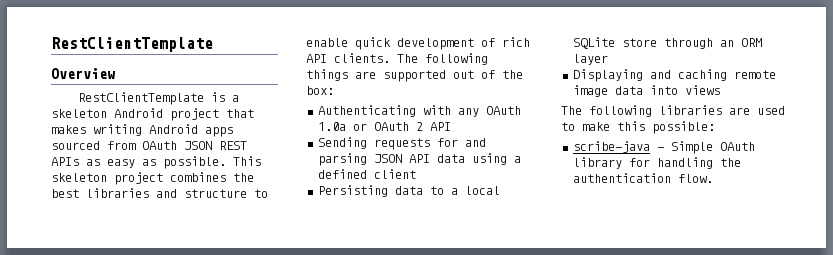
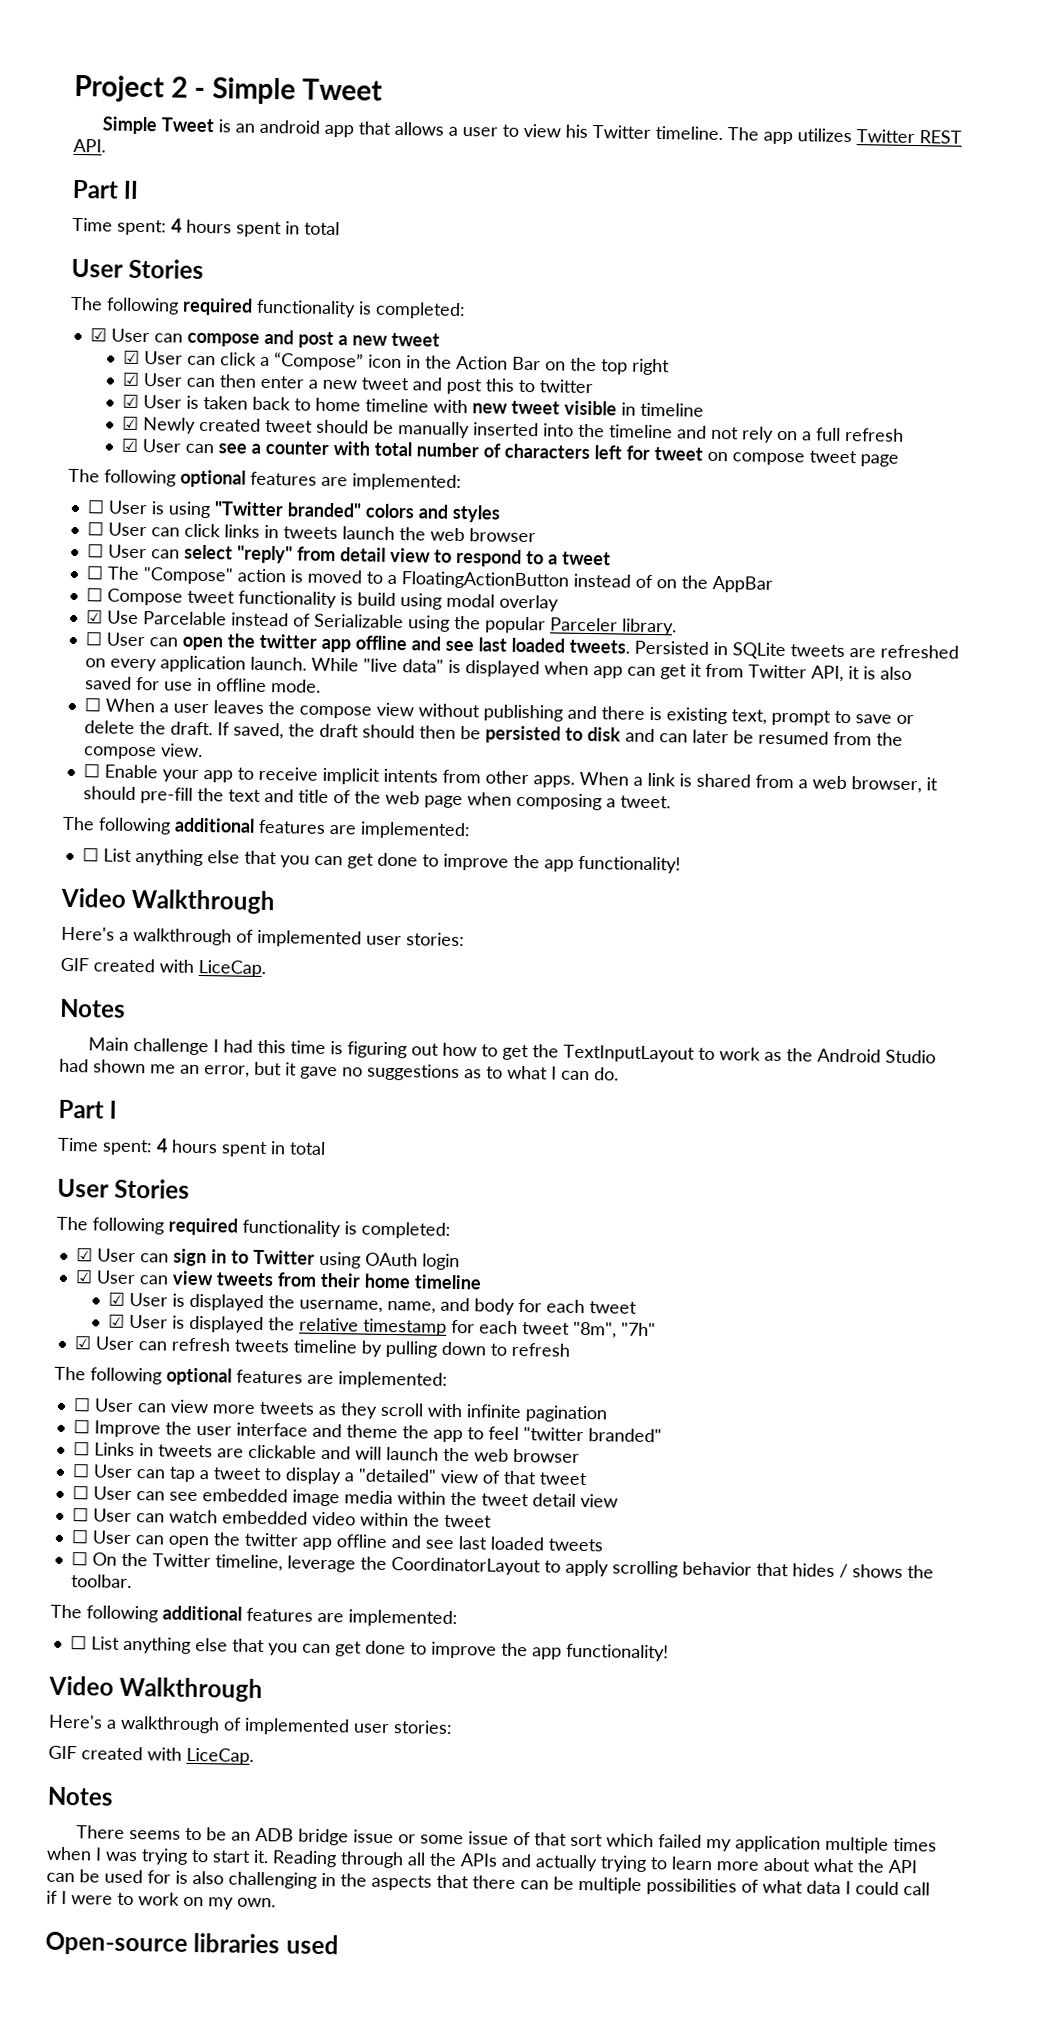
[51,37,213,52] [51,68,115,79] [77,92,239,105] [51,108,254,121] [51,124,233,137] [51,141,247,150] [51,156,261,169] [51,172,254,185] [51,188,268,198] [306,37,530,50] [306,53,488,65] [306,69,523,82] [306,86,334,95] [317,105,521,117] [317,122,451,131] [317,137,486,150] [317,153,521,166] [317,169,416,179] [317,185,500,197] [572,37,762,49] [572,54,608,65] [572,69,776,82] [572,85,720,97] [561,105,785,117] [561,121,715,134] [572,141,755,154] [572,157,741,169] [572,173,713,183] RestClientTemplate // Overview // RestClientTemplate is a skeleton Android project that makes writing Android apps sourced from OAuth JSON REST APIs as easy as possible. This skeleton project combines the best libraries and structure to enable quick development of rich API clients. The following things are supported out of the box: // Authenticating with any OAuth 1.0a or OAuth 2 API // Sending requests for and parsing JSON API data using a defined client // Persisting data to a local SQLite store through an ORM layer // Displaying and caching remote image data into views // The following libraries are used to make this possible: // scribe-java - Simple OAuth library for handling the authentication flow. -> [74,74,384,105] [102,116,963,145] [73,138,106,153] [72,179,139,199] [72,217,340,238] [71,258,205,279] [70,296,466,320] [89,327,440,349] [122,349,670,376] [121,371,593,395] [121,393,704,417] [121,415,904,443] [120,437,899,467] [68,468,462,492] [86,499,500,523] [86,521,536,543] [86,543,611,567] [85,565,773,593] [85,587,559,612] [85,609,677,636] [84,631,959,660] [84,655,912,682] [84,676,321,693] [83,697,914,726] [83,720,903,746] [83,743,203,760] [82,763,938,794] [82,786,671,811] [62,816,471,840] [81,847,681,874] [60,887,276,915] [61,926,465,948] [60,957,266,978] [59,998,126,1018] [88,1037,937,1064] [59,1058,619,1082] [58,1099,118,1119] [57,1137,326,1158] [57,1178,191,1199] [56,1216,451,1239] [75,1247,460,1271] [74,1269,482,1290] [107,1291,637,1315] [107,1313,656,1339] [73,1335,570,1358] [54,1366,448,1389] [72,1397,608,1423] [72,1419,662,1443] [72,1441,580,1463] [71,1463,587,1486] [71,1485,618,1508] [71,1507,492,1528] [70,1529,603,1552] [70,1551,934,1579] [70,1574,132,1589] [50,1604,458,1628] [69,1635,669,1662] [48,1675,264,1703] [48,1714,453,1736] [48,1745,254,1765] [47,1786,114,1806] [76,1825,938,1854] [46,1846,917,1874] [46,1869,930,1896] [46,1890,276,1910] [45,1931,339,1956] Project 2 - Simple Tweet // Simple Tweet is an android app that allows a user to view his Twitter timeline. The app utilizes Twitter REST API. // Part II // Time spent: 4 hours spent in total // User Stories // The following required functionality is completed: // ☑ User can compose and post a new tweet // ☑ User can click a “Compose” icon in the Action Bar on the top right // ☑ User can then enter a new tweet and post this to twitter // ☑ User is taken back to home timeline with new tweet visible in timeline // ☑ Newly created tweet should be manually inserted into the timeline and not rely on a full refresh // ☑ User can see a counter with total number of characters left for tweet on compose tweet page // The following optional features are implemented: // ☐ User is using "Twitter branded" colors and styles // ☐ User can click links in tweets launch the web browser // ☐ User can select "reply" from detail view to respond to a tweet // ☐ The "Compose" action is moved to a FloatingActionButton instead of on the AppBar // ☐ Compose tweet functionality is build using modal overlay // ☑ Use Parcelable instead of Serializable using the popular Parceler library. // ☐ User can open the twitter app offline and see last loaded tweets. Persisted in SQLite tweets are refreshed on every application launch. While "live data" is displayed when app can get it from Twitter API, it is also saved for use in offline mode. // ☐ When a user leaves the compose view without publishing and there is existing text, prompt to save or delete the draft. If saved, the draft should then be persisted to disk and can later be resumed from the compose view. // ☐ Enable your app to receive implicit intents from other apps. When a link is shared from a web browser, it should pre-fill the text and title of the web page when composing a tweet. // The following additional features are implemented: // ☐ List anything else that you can get done to improve the app functionality! // Video Walkthrough // Here's a walkthrough of implemented user stories: // GIF created with LiceCap. // Notes // Main challenge I had this time is figuring out how to get the TextInputLayout to work as the Android Studio had shown me an error, but it gave no suggestions as to what I can do. // Part I // Time spent: 4 hours spent in total // User Stories // The following required functionality is completed: // ☑ User can sign in to Twitter using OAuth login // ☑ User can view tweets from their home timeline // ☑ User is displayed the username, name, and body for each tweet // ☑ User is displayed the relative timestamp for each tweet "8m", "7h" // ☑ User can refresh tweets timeline by pulling down to refresh // The following optional features are implemented: // ☐ User can view more tweets as they scroll with infinite pagination // ☐ Improve the user interface and theme the app to feel "twitter branded" // ☐ Links in tweets are clickable and will launch the web browser // ☐ User can tap a tweet to display a "detailed" view of that tweet // ☐ User can see embedded image media within the tweet detail view // ☐ User can watch embedded video within the tweet // ☐ User can open the twitter app offline and see last loaded tweets // ☐ On the Twitter timeline, leverage the CoordinatorLayout to apply scrolling behavior that hides / shows the toolbar. // The following additional features are implemented: // ☐ List anything else that you can get done to improve the app functionality! // Video Walkthrough // Here's a walkthrough of implemented user stories: // GIF created with LiceCap. // Notes // There seems to be an ADB bridge issue or some issue of that sort which failed my application multiple times when I was trying to start it. Reading through all the APIs and actually trying to learn more about what the API can be used for is also challenging in the aspects that there can be multiple possibilities of what data I could call if I were to work on my own. // Open-source libraries used

